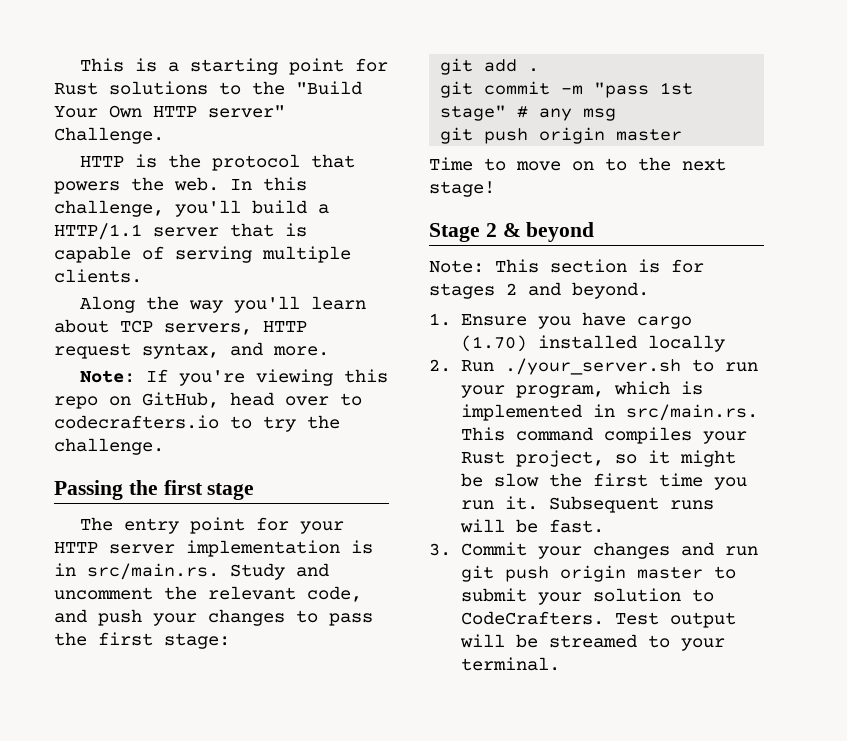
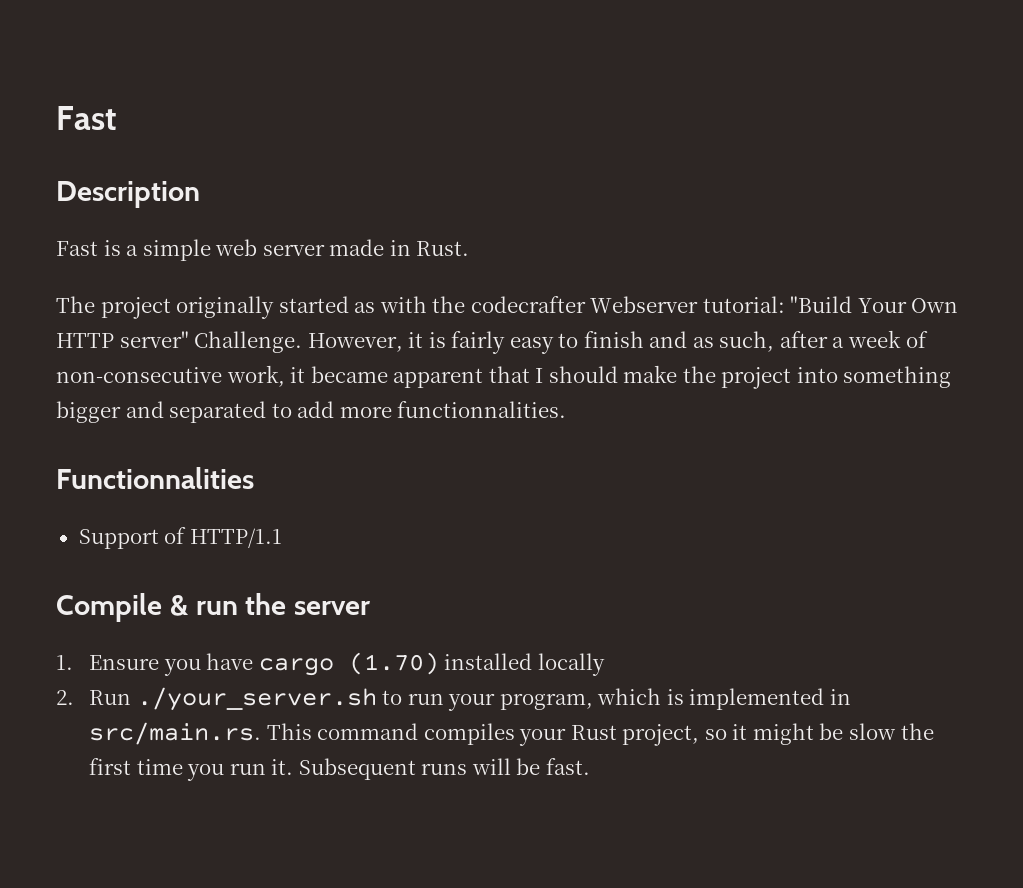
[80,58,389,75] [54,81,285,95] This is a starting point for Rust solutions to the -> [56,106,117,130] [56,181,200,208] [56,239,470,261] [56,296,785,319] Fast // Description // Fast is a simple web server made in Rust. // The project originally started as with the codecrafter Webserver tutorial:
[80,154,356,171] [54,177,307,194] [54,200,329,217] [54,223,307,240] [54,246,351,263] [54,269,142,283] [80,296,367,313] [54,319,307,335] [54,342,329,359] [80,369,389,386] [54,392,362,409] [54,415,340,432] [54,438,164,455] [54,480,255,500] [80,517,345,534] [54,540,373,557] [54,563,329,580] [54,586,362,602] [54,609,373,626] [54,632,230,649] [440,58,540,75] [440,81,694,98] [440,105,617,121] [440,127,683,144] [429,157,726,171] [429,181,495,197] [429,222,595,242] [429,259,704,273] [429,282,649,299] // HTTP is the protocol that powers the web. In this challenge, you'll build a HTTP/1.1 server that is capable of serving multiple clients. // Along the way you'll learn about TCP servers, HTTP request syntax, and more. // Note: If you're viewing this repo on GitHub, head over to codecrafters.io to try the challenge. // Passing the first stage // The entry point for your HTTP server implementation is in src/main.rs. Study and uncomment the relevant code, and push your changes to pass the first stage: // git add . // git commit -m "pass 1st stage" # any msg // git push origin master // Time to move on to the next stage! // Stage 2 & beyond // Note: This section is for stages 2 and beyond. -> [307,330,928,354] [56,365,952,389] [56,401,567,423] [56,467,254,489] [78,527,282,549] [56,593,371,622] However, it is fairly easy to finish and as such, after a week of non-consecutive work, it became apparent that I should make the project into something bigger and separated to add more functionnalities. // Functionnalities // Support of HTTP/1.1 // Compile & run the server
[429,542,758,559] [460,565,736,582] [460,588,714,605] [460,611,736,628] [459,634,725,651] [460,657,560,671] // 3. Commit your changes and run git push origin master to submit your solution to CodeCrafters. Test output will be streamed to your terminal. -> (590, 766) none

